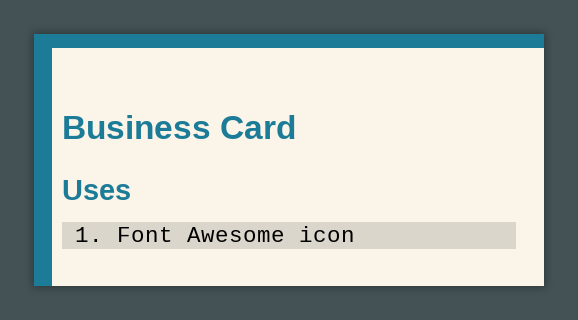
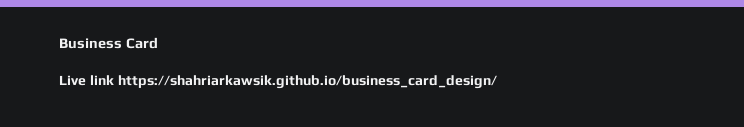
[62,180,131,200] [74,226,355,242] Uses // 1. Font Awesome icon -> [59,75,497,89] Live link https://shahriarkawsik.github.io/business_card_design/

